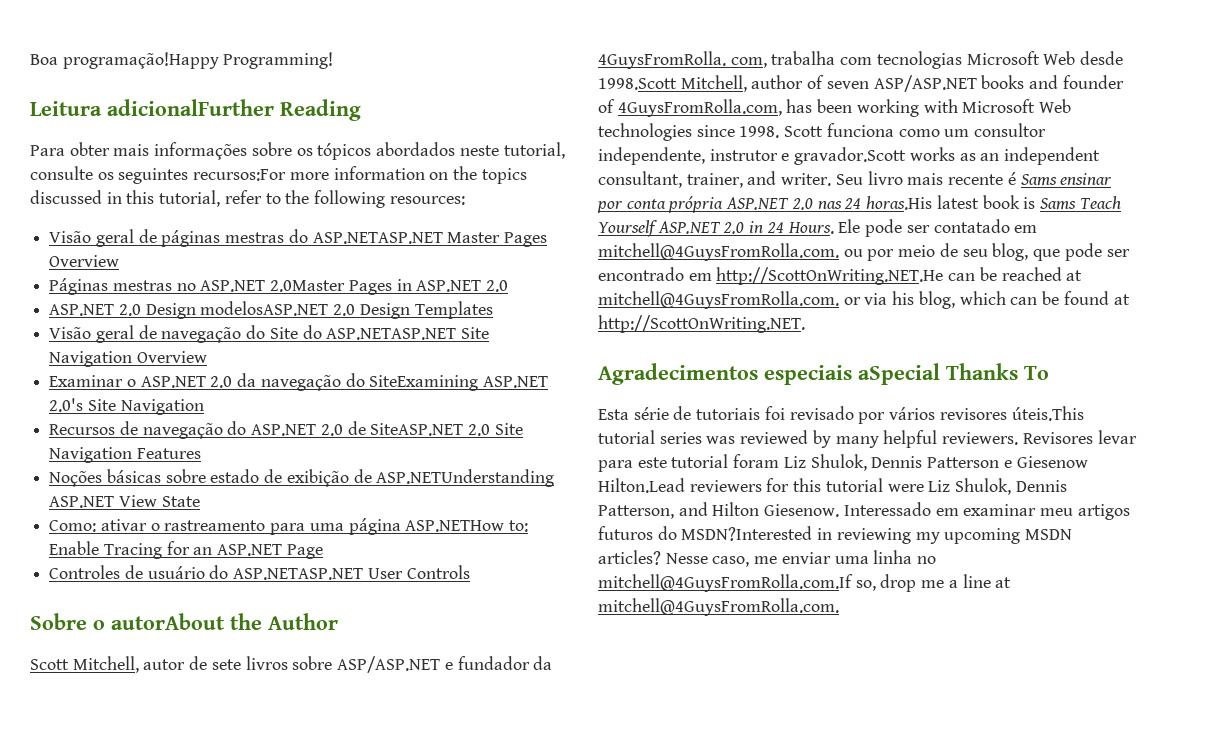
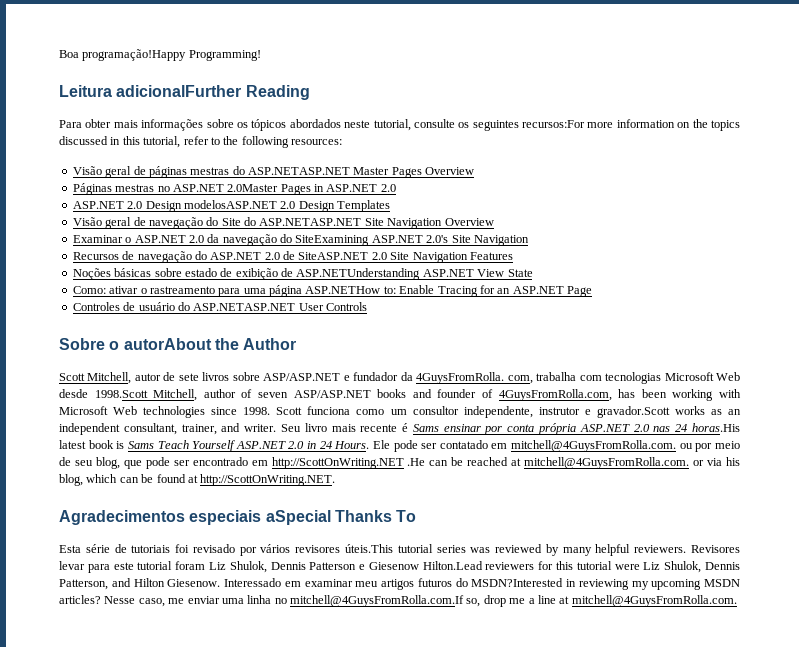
[716,267,944,285] http://ScottOnWriting.NET.He -> [271,457,426,469] http://ScottOnWriting.NET .He

